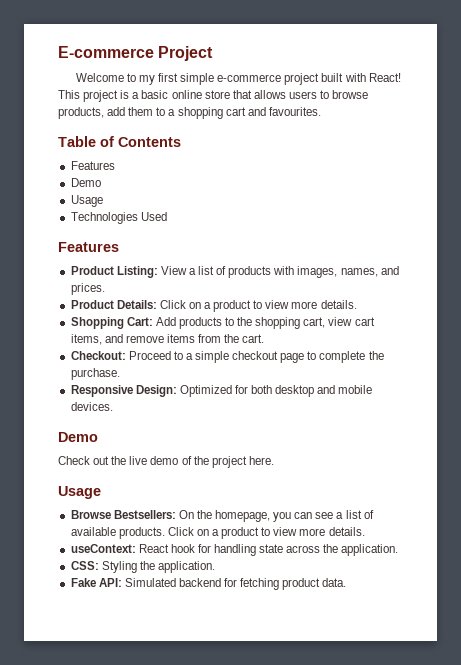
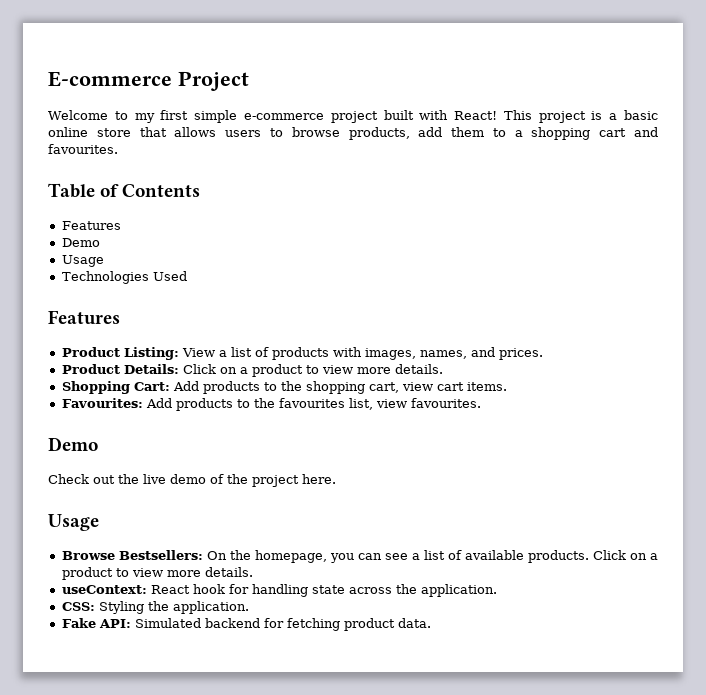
[70,334,265,345] [70,351,384,363] [70,368,120,380] [70,385,373,397] [70,402,113,411] items, and remove items from the cart. // Checkout: Proceed to a simple checkout page to complete the purchase. // Responsive Design: Optimized for both desktop and mobile devices. -> [466,382,507,391] [61,398,481,411] items. // Favourites: Add products to the favourites list, view favourites.

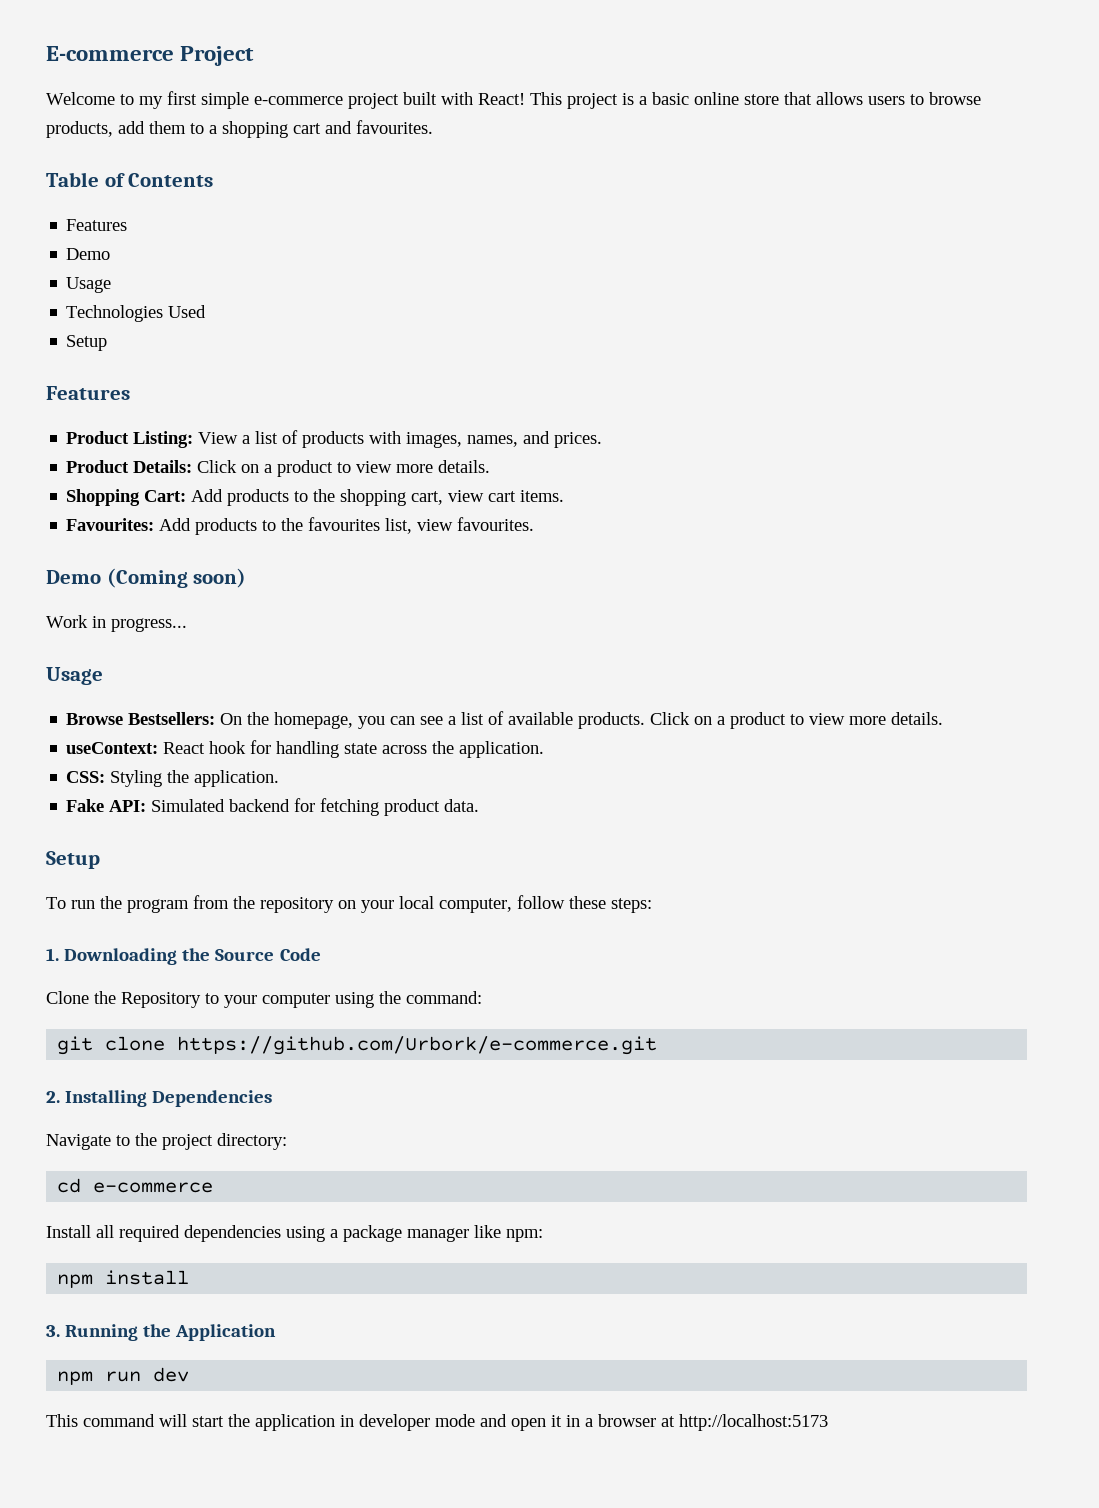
(187, 276) none -> [66,335,108,351] // Setup
[48,474,336,487] // Check out the live demo of the project here. -> [106,568,247,588] [46,615,187,632] (Coming soon) // Work in progress...
(431, 623) none -> [46,851,100,869] [46,895,652,913] [46,948,321,965] [46,991,482,1008] [57,1036,658,1055] [46,1090,273,1107] [46,1133,287,1150] [57,1178,214,1193] [46,1225,543,1242] [57,1270,190,1288] [46,1324,277,1341] [57,1367,190,1385] [46,1414,828,1431] // Setup // To run the program from the repository on your local computer, follow these steps: // 1. Downloading the Source Code // Clone the Repository to your computer using the command: // git clone https://github.com/Urbork/e-commerce.git // 2. Installing Dependencies // Navigate to the project directory: // cd e-commerce // Install all required dependencies using a package manager like npm: // npm install // 3. Running the Application // npm run dev // This command will start the application in developer mode and open it in a browser at http://localhost:5173

